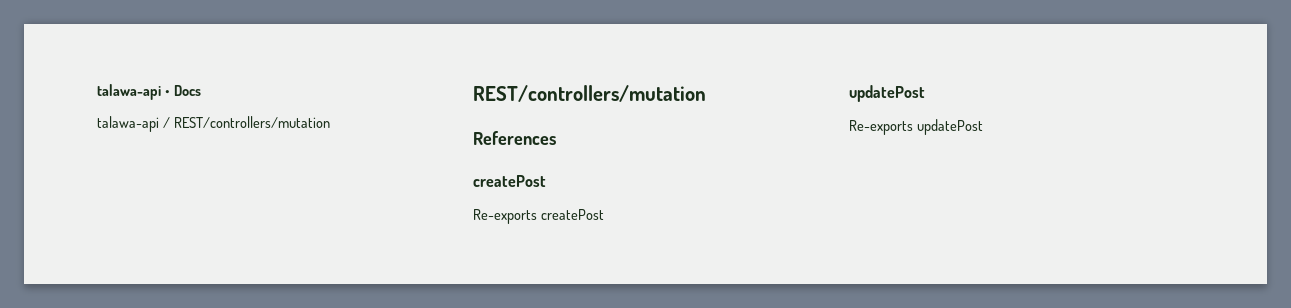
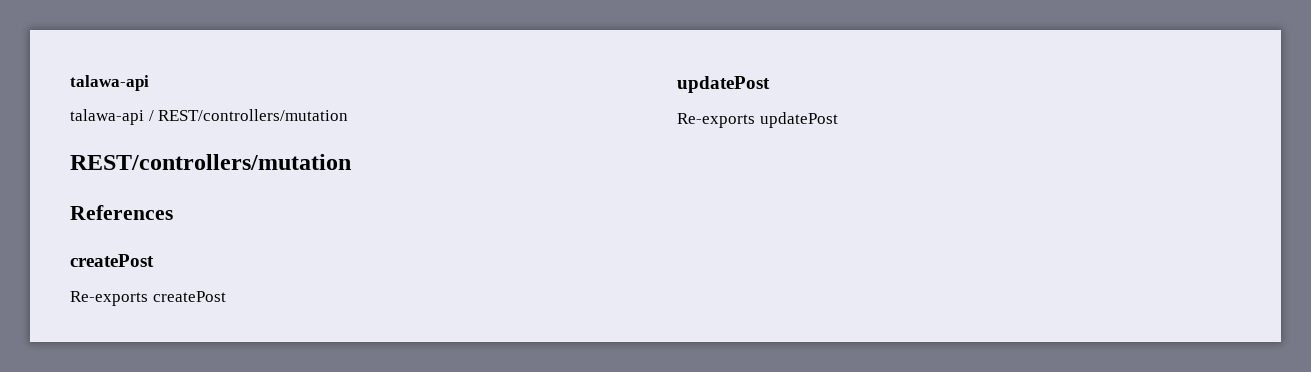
[97,84,201,100] talawa-api • Docs -> [70,75,149,91] talawa-api

